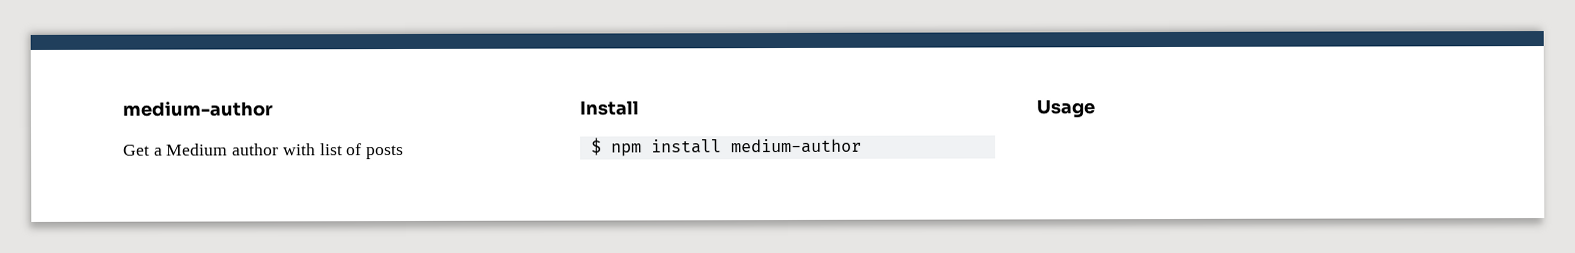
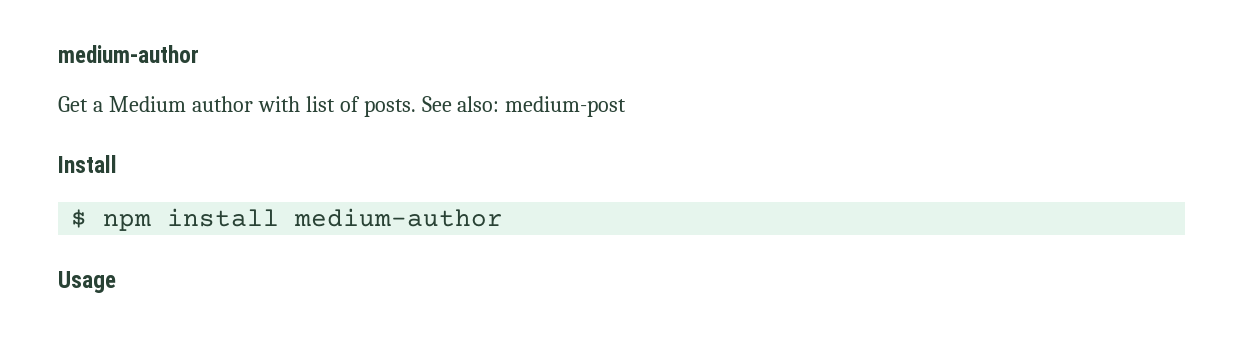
[366,145,405,160] posts -> [363,96,627,117] posts. See also: medium-post

